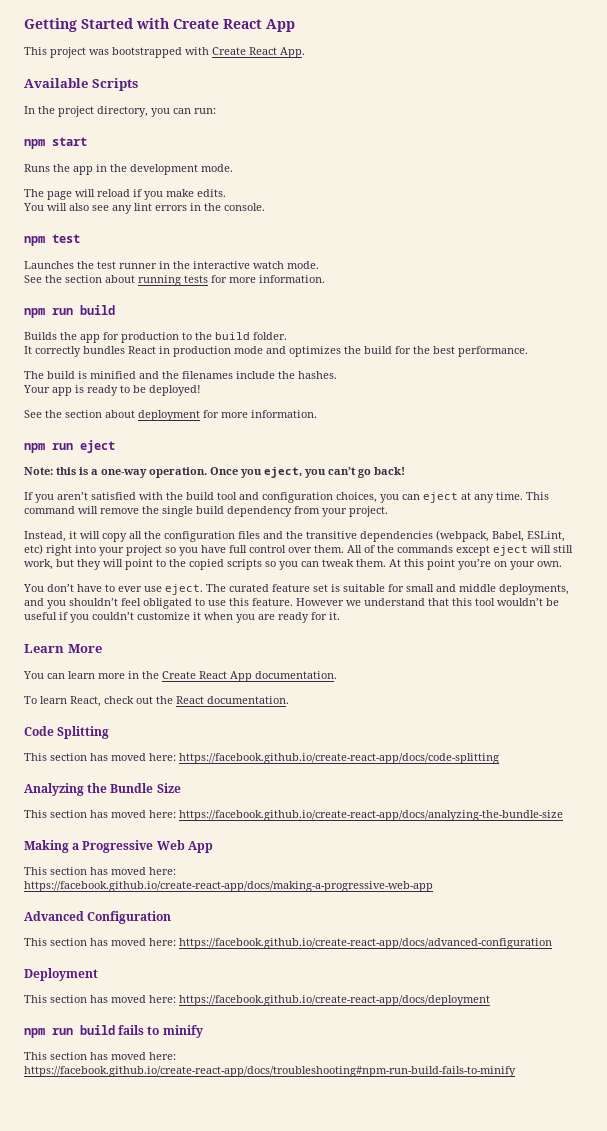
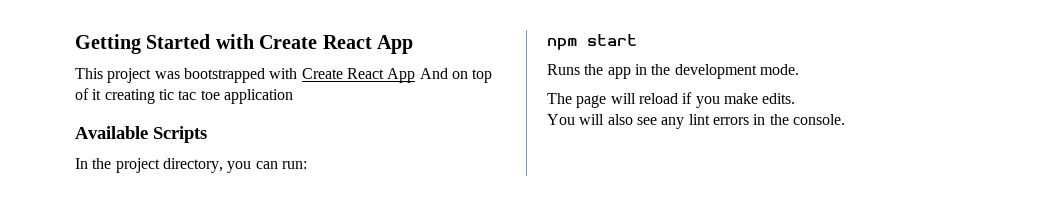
[280,47,305,58] App. -> [387,68,493,83] [75,88,293,104] App And on top of it creating tic tac toe application
[24,234,80,246] [24,261,319,269] [24,275,325,286] [24,305,115,318] [24,332,287,343] [24,346,528,357] [24,371,337,379] [23,385,201,396] [24,410,317,421] [24,440,115,453] [24,467,405,478] [24,492,549,503] [24,506,388,517] [24,530,565,542] [24,544,573,556] [24,559,562,570] [23,584,569,595] [24,598,559,609] [24,612,340,623] [24,644,102,653] [23,671,337,682] [24,696,289,707] [24,726,110,739] [24,753,499,764] [24,783,181,796] [24,810,563,821] [24,840,213,853] [24,867,176,875] [24,881,433,892] [24,911,172,924] [24,938,552,949] [24,968,98,981] [24,995,490,1006] [24,1025,203,1038] [24,1052,176,1060] [24,1066,516,1077] // npm test // Launches the test runner in the interactive watch mode. // See the section about running tests for more information. // npm run build // Builds the app for production to the build folder. // It correctly bundles React in production mode and optimizes the build for the best performance. // The build is minified and the filenames include the hashes. // Your app is ready to be deployed! // See the section about deployment for more information. // npm run eject // Note: this is a one-way operation. Once you eject, you can’t go back! // If you aren’t satisfied with the build tool and configuration choices, you can eject at any time. This command will remove the single build dependency from your project. // Instead, it will copy all the configuration files and the transitive dependencies (webpack, Babel, ESLint, etc) right into your project so you have full control over them. All of the commands except eject will still work, but they will point to the copied scripts so you can tweak them. At this point you’re on your own. // You don’t have to ever use eject. The curated feature set is suitable for small and middle deployments, and you shouldn’t feel obligated to use this feature. However we understand that this tool wouldn’t be useful if you couldn’t customize it when you are ready for it. // Learn More // You can learn more in the Create React App documentation. // To learn React, check out the React documentation. // Code Splitting // This section has moved here: https://facebook.github.io/create-react-app/docs/code-splitting // Analyzing the Bundle Size // This section has moved here: https://facebook.github.io/create-react-app/docs/analyzing-the-bundle-size // Making a Progressive Web App // This section has moved here: https://facebook.github.io/create-react-app/docs/making-a-progressive-web-app // Advanced Configuration // This section has moved here: https://facebook.github.io/create-react-app/docs/advanced-configuration // Deployment // This section has moved here: https://facebook.github.io/create-react-app/docs/deployment // npm run build fails to minify // This section has moved here: https://facebook.github.io/create-react-app/docs/troubleshooting#npm-run-build-fails-to-minify -> (845, 119) none

